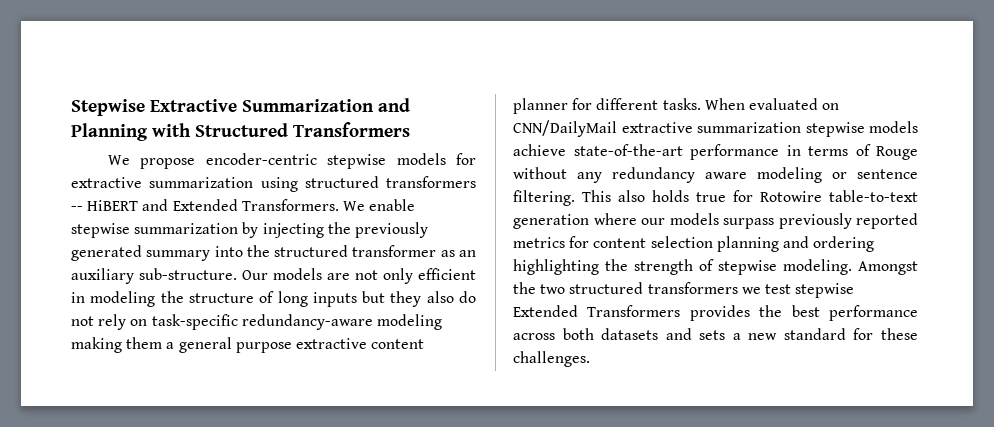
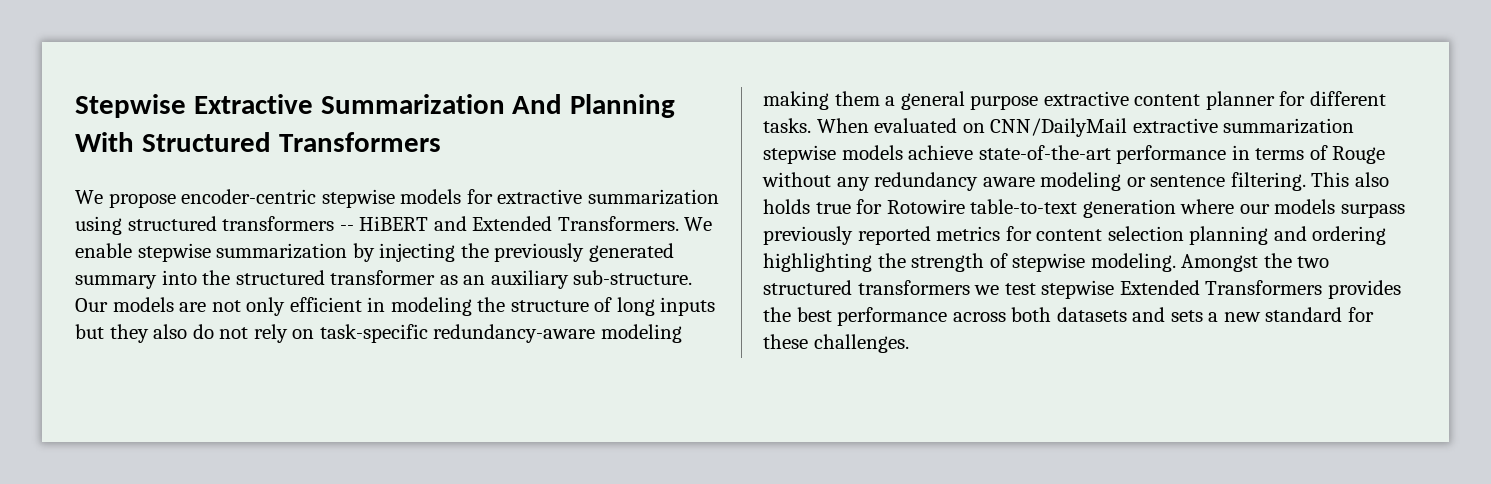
[378,98,411,112] [71,123,192,141] and Planning with -> [512,94,676,118] [75,132,134,152] And Planning With

